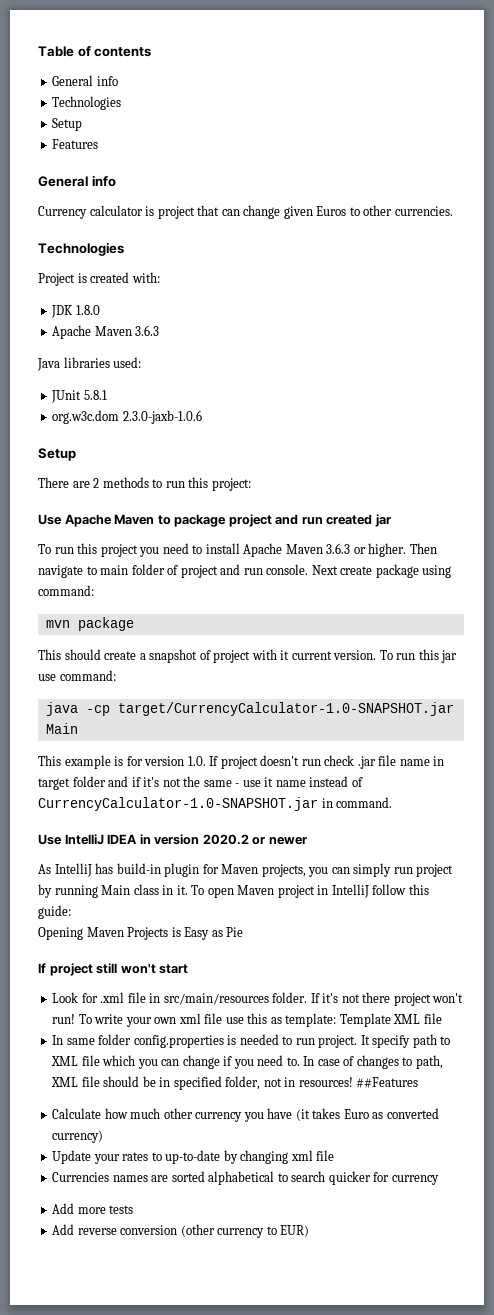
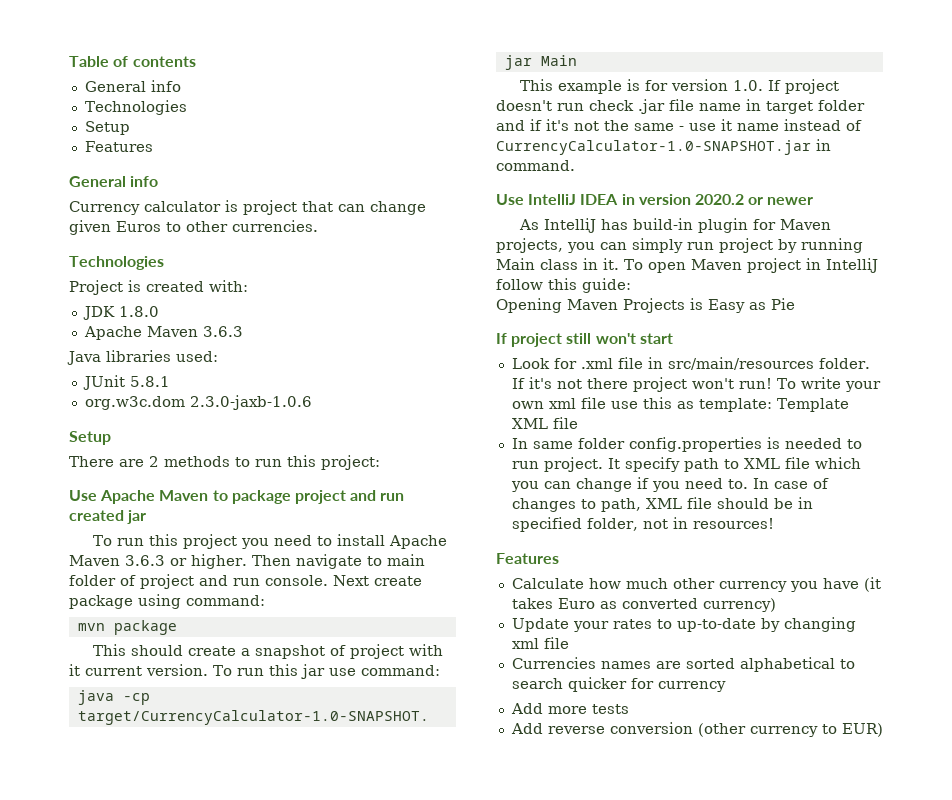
[356,1077,419,1088] ##Features -> [496,553,559,564] // Features

